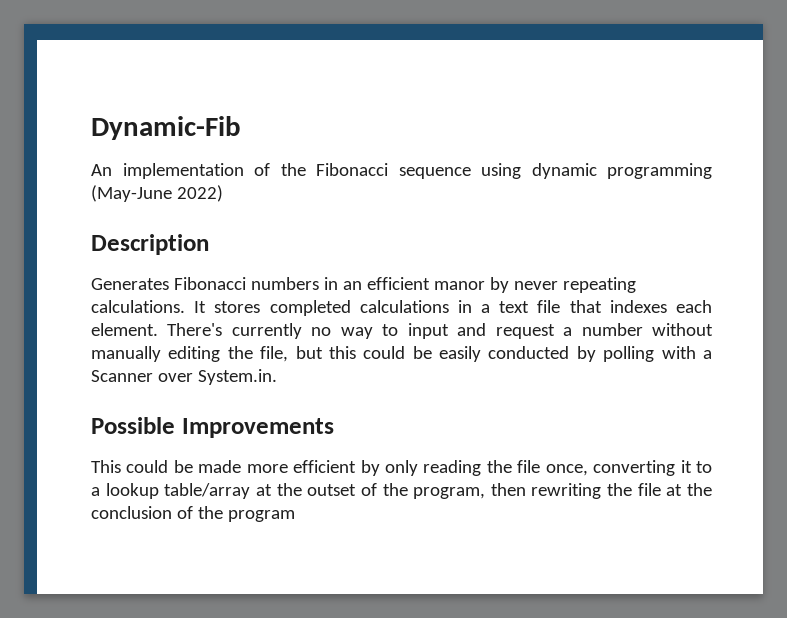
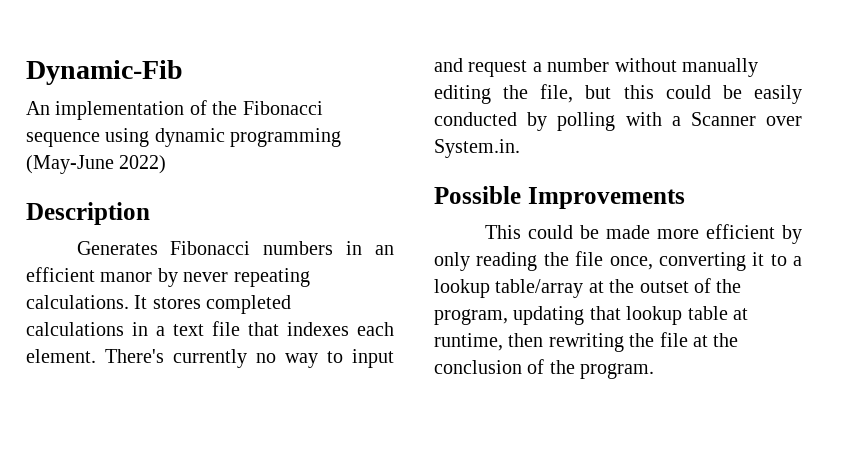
(486, 493) none -> [513,306,748,325] [434,333,503,351] updating that lookup table at runtime,
[227,510,295,522] program -> [580,363,655,379] program.

